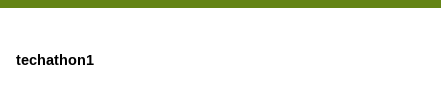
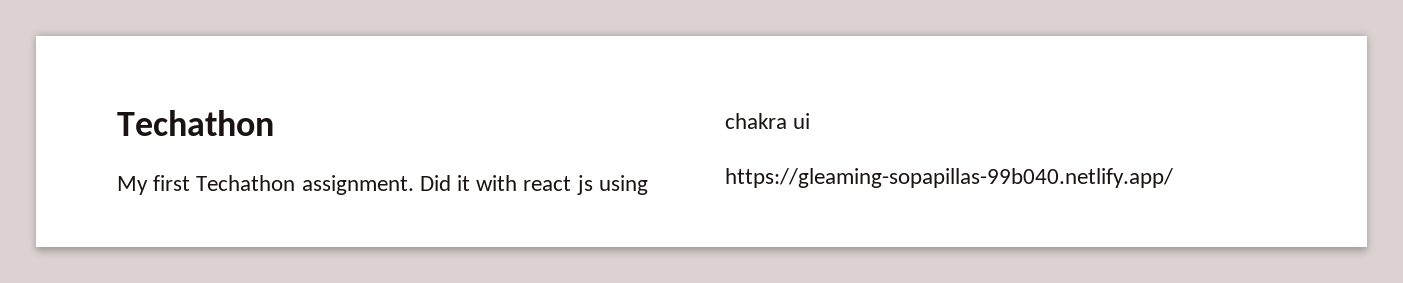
[16,54,94,65] techathon1 -> [117,110,274,136] [117,175,648,195] [725,113,811,129] [725,168,1173,188] Techathon // My first Techathon assignment. Did it with react js using chakra ui // https://gleaming-sopapillas-99b040.netlify.app/

